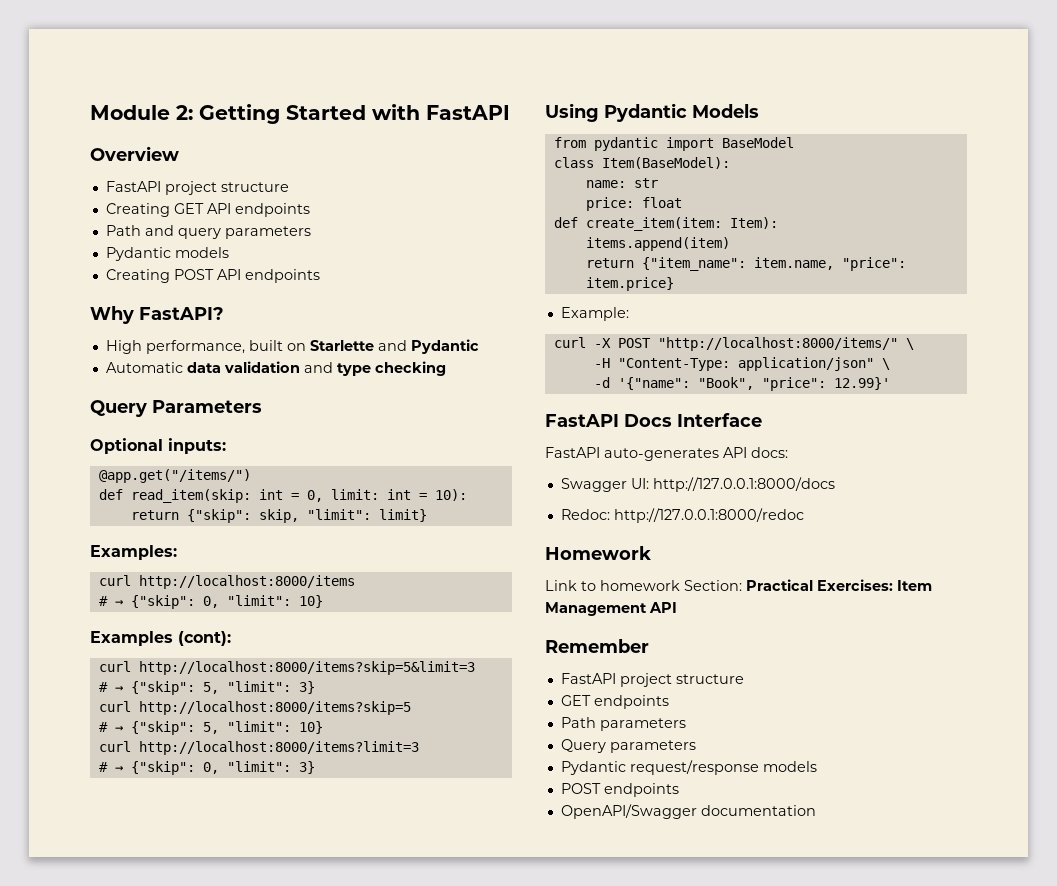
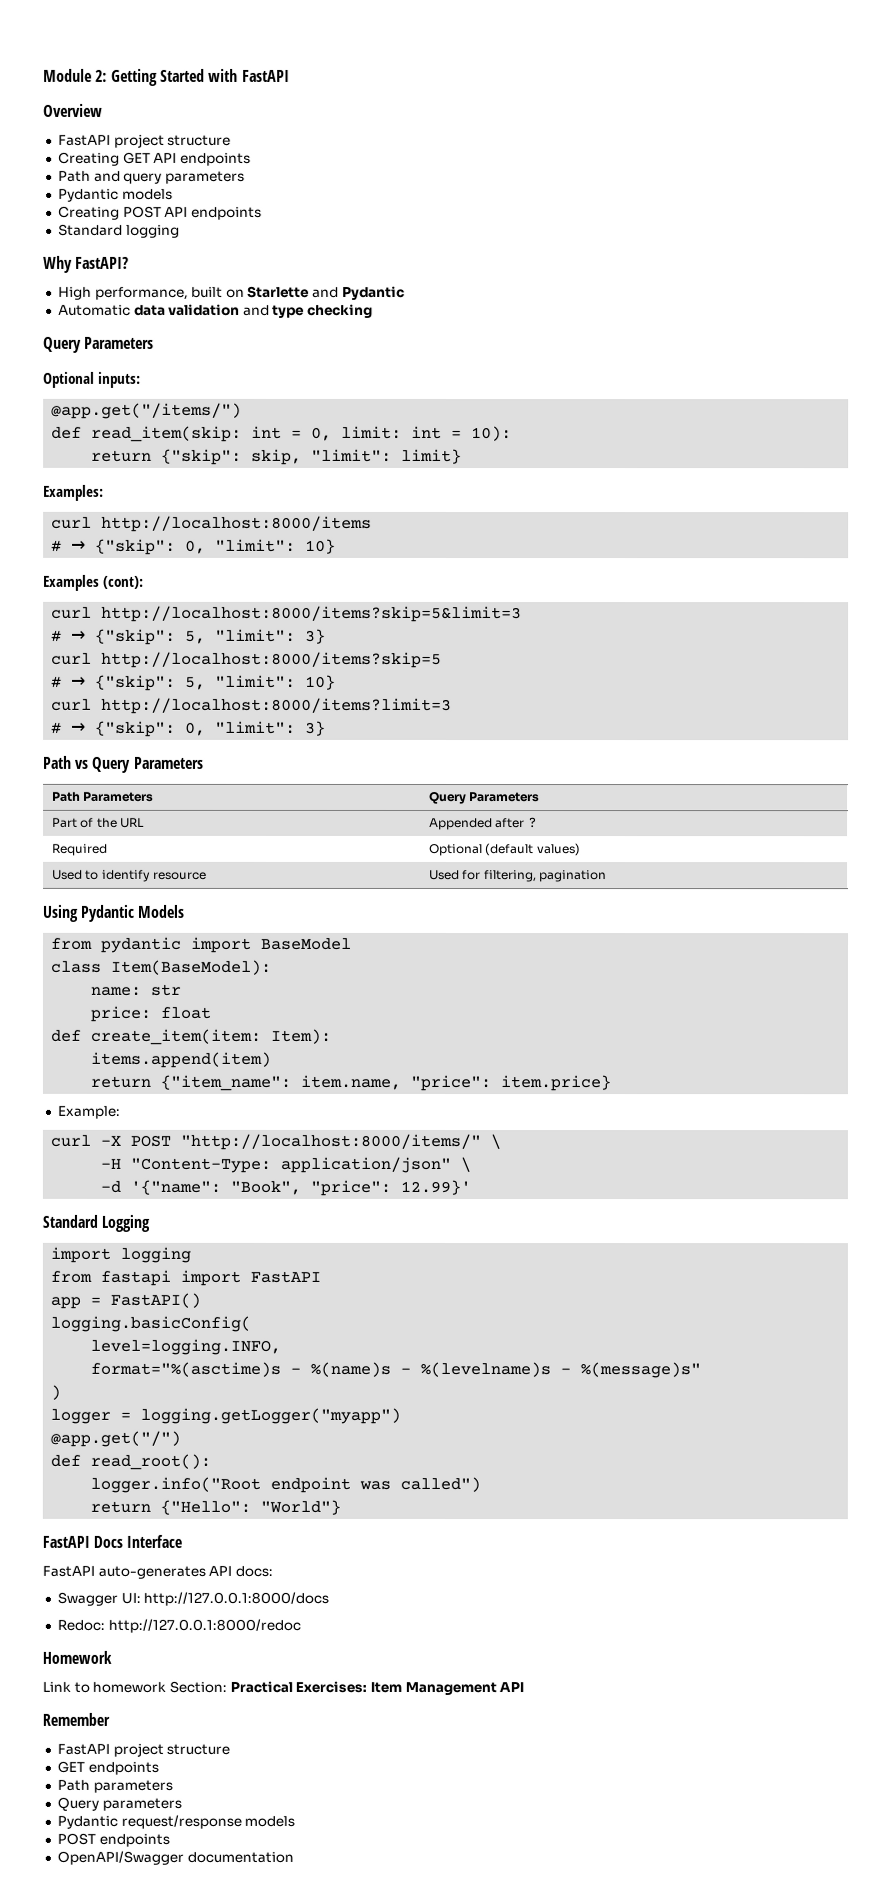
(320, 276) none -> [57,223,180,238] // Standard logging
(315, 767) none -> [43,755,204,773] [52,791,155,802] [429,790,541,805] [52,817,145,828] [429,817,538,831] [52,843,109,856] [429,843,581,857] [52,869,207,882] [429,869,607,883] // Path vs Query Parameters // Path Parameters | Query Parameters // Part of the URL | Appended after ? // Required | Optional (default values) // Used to identify resource | Used for filtering, pagination
(890, 383) none -> [42,1214,151,1232] [50,1246,192,1263] [50,1269,322,1286] [50,1292,202,1309] [50,1315,252,1332] [90,1338,282,1355] [90,1361,702,1379] [50,1384,62,1400] [50,1407,402,1424] [50,1430,182,1447] [50,1453,212,1470] [90,1476,482,1493] [90,1499,342,1515] // Standard Logging // import logging // from fastapi import FastAPI // app = FastAPI() // logging.basicConfig( // level=logging.INFO, // format="%(asctime)s - %(name)s - %(levelname)s - %(message)s" // ) // logger = logging.getLogger("myapp") // @app.get("/") // def read_root(): // logger.info("Root endpoint was called") // return {"Hello": "World"}

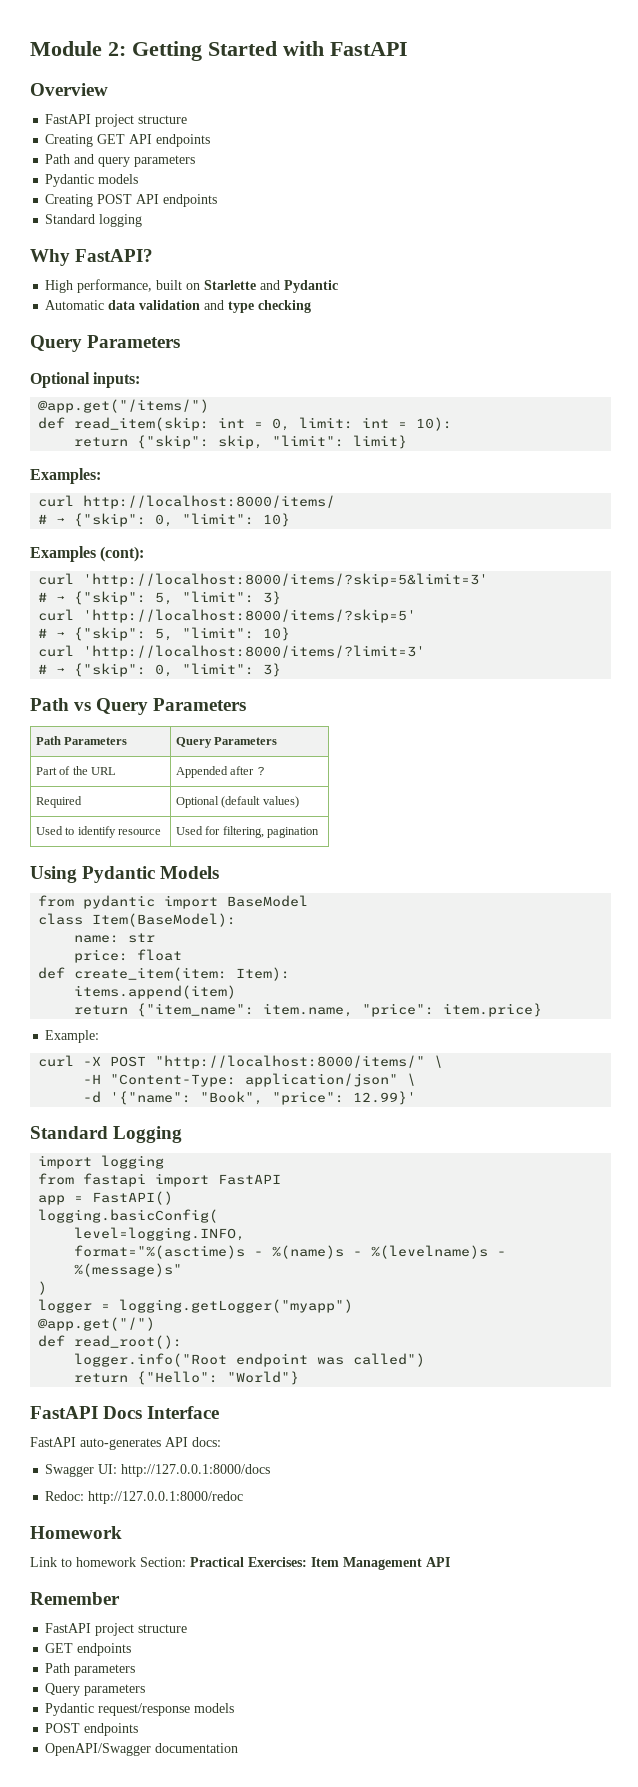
[101,515,373,532] http://localhost:8000/items -> [83,495,336,509] http://localhost:8000/items/
[101,605,523,623] http://localhost:8000/items?skip=5&limit=3 -> [83,573,489,587] 'http://localhost:8000/items/?skip=5&limit=3'
[101,651,443,668] http://localhost:8000/items?skip=5 -> [83,609,417,623] 'http://localhost:8000/items/?skip=5'
[101,697,453,715] http://localhost:8000/items?limit=3 -> [83,645,426,659] 'http://localhost:8000/items/?limit=3'

